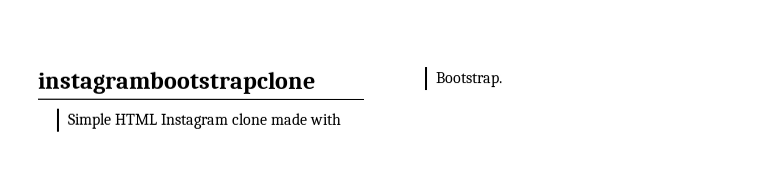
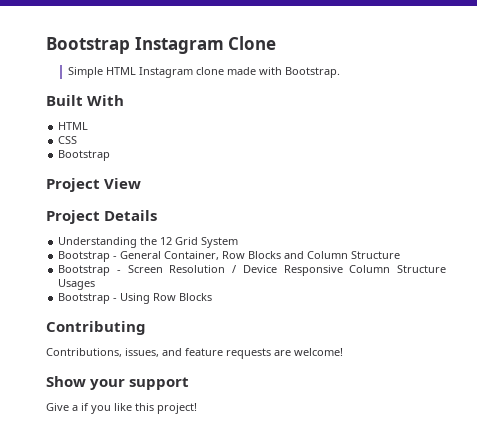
[38,71,316,94] instagrambootstrapclone -> [46,36,277,54] Bootstrap Instagram Clone
(503, 80) none -> [46,95,125,106] [58,122,89,130] [58,136,78,144] [58,150,111,161] [46,178,142,192] [46,210,158,224] [58,237,239,248] [58,251,401,262] [58,265,447,276] [58,279,96,290] [58,293,213,304] [46,321,146,335] [46,348,343,359] [46,376,190,390] [46,403,197,414] // Built With // HTML // CSS // Bootstrap // Project View // Project Details // Understanding the 12 Grid System // Bootstrap - General Container, Row Blocks and Column Structure // Bootstrap - Screen Resolution / Device Responsive Column Structure Usages // Bootstrap - Using Row Blocks // Contributing // Contributions, issues, and feature requests are welcome! // Show your support // Give a if you like this project!

